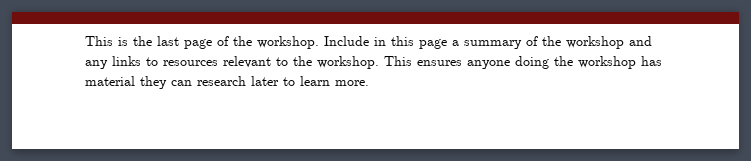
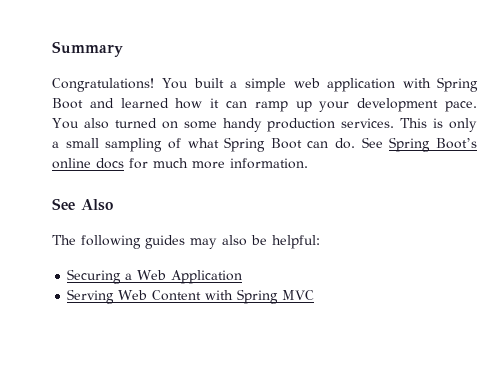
[85,36,652,49] [85,56,662,69] [85,76,369,89] This is the last page of the workshop. Include in this page a summary of the workshop and any links to resources relevant to the workshop. This ensures anyone doing the workshop has material they can research later to learn more. -> [52,41,123,57] [52,77,478,92] [52,98,478,112] [52,118,478,132] [52,137,477,152] [52,158,308,169] [52,198,113,211] [52,235,320,249] [67,269,243,284] [67,289,315,304] Summary // Congratulations! You built a simple web application with Spring Boot and learned how it can ramp up your development pace. You also turned on some handy production services. This is only a small sampling of what Spring Boot can do. See Spring Boot’s online docs for much more information. // See Also // The following guides may also be helpful: // Securing a Web Application // Serving Web Content with Spring MVC

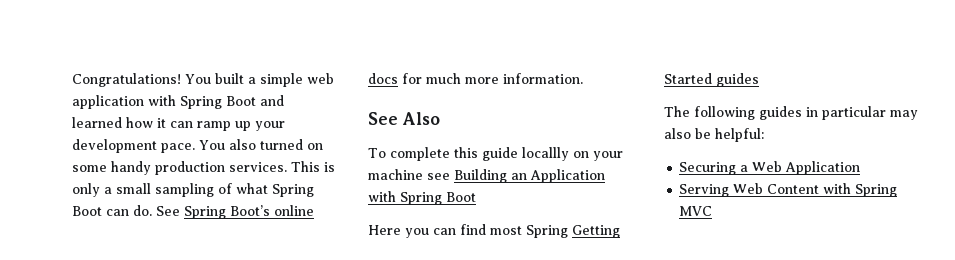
[52,41,123,57] Summary // -> (72, 80) none
(113, 205) none -> [368,147,623,161] [368,169,605,183] [368,191,476,205] [368,224,620,238] [664,73,759,87] // To complete this guide locallly on your machine see Building an Application with Spring Boot // Here you can find most Spring Getting Started guides
(185, 242) none -> [806,106,886,120] in particular

